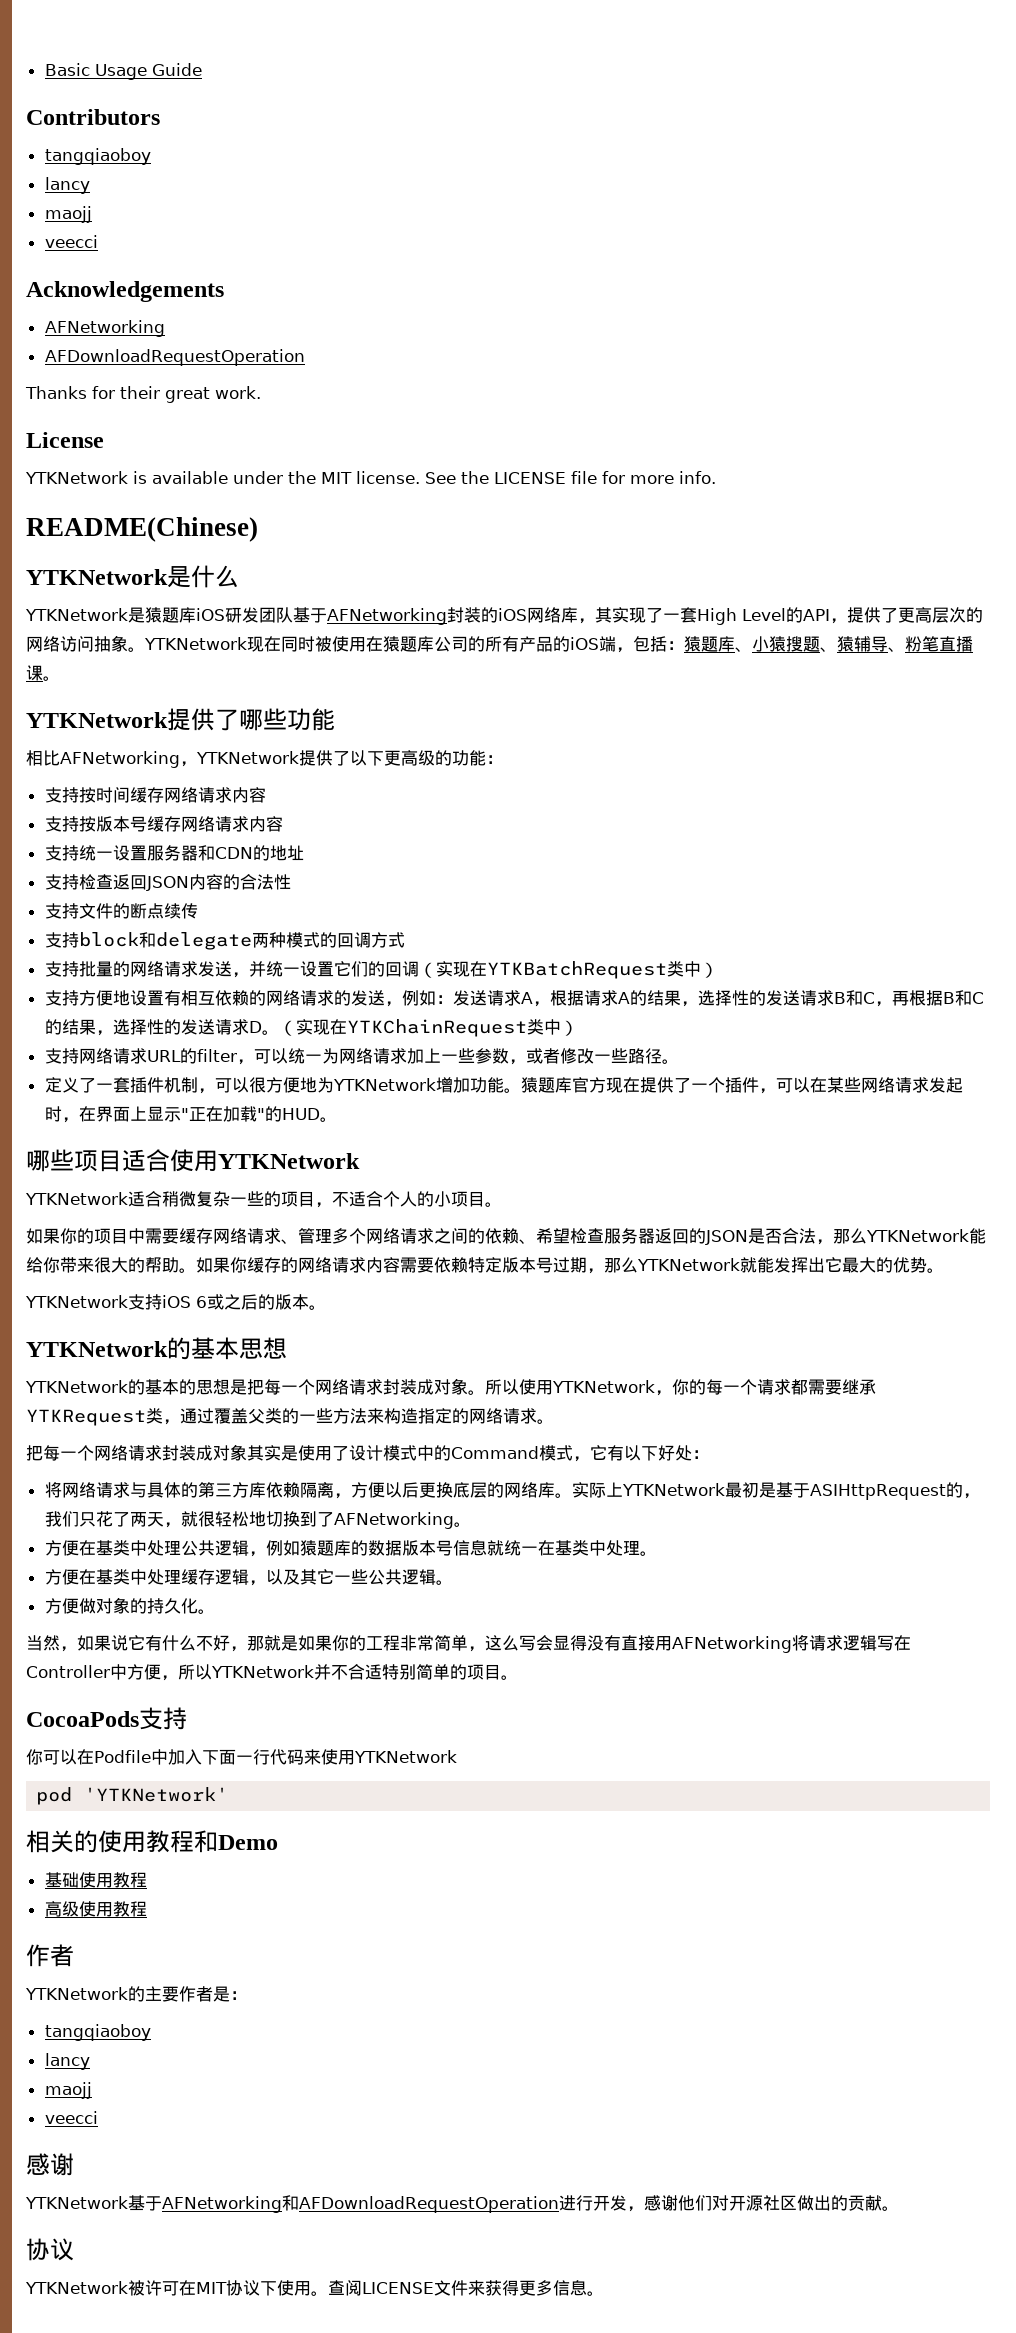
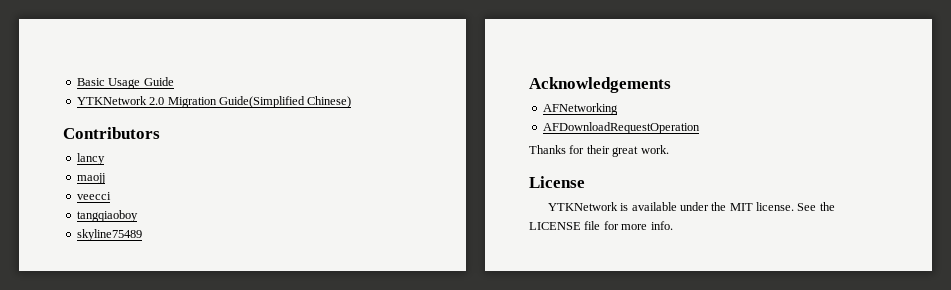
(202, 69) none -> [76,96,352,108] // YTKNetwork 2.0 Migration Guide(Simplified Chinese)
[44,148,151,165] [44,177,90,194] [44,206,92,223] [44,235,98,248] // tangqiaoboy // lancy // maojj // veecci -> [76,153,105,165] [76,173,105,184] [76,192,111,200] [76,210,138,222] [76,229,142,241] // lancy // maojj // veecci // tangqiaoboy // skyline75489
[26,517,258,542] [26,565,239,588] [25,607,983,625] [26,635,973,653] [26,665,60,681] [26,708,335,731] [26,750,503,768] [44,787,266,803] [44,816,283,832] [44,845,304,861] [44,874,291,891] [44,903,198,919] [44,932,405,950] [44,961,718,979] [44,990,984,1007] [44,1019,578,1037] [44,1048,679,1065] [44,1077,963,1094] [44,1106,337,1123] [26,1149,360,1172] [25,1191,502,1208] [26,1228,986,1245] [26,1257,944,1274] [25,1294,326,1310] [26,1337,287,1360] [25,1378,876,1396] [26,1408,554,1426] [26,1444,709,1462] [44,1482,980,1500] [44,1511,471,1529] [44,1540,657,1557] [44,1569,453,1586] [44,1597,215,1614] [26,1635,911,1653] [26,1664,518,1681] [26,1707,187,1730] [26,1749,457,1765] [36,1787,229,1805] [26,1830,278,1853] [44,1872,147,1888] [44,1901,147,1917] [26,1944,74,1967] [25,1986,247,2002] [44,2024,151,2041] [44,2053,90,2070] [44,2082,92,2099] [44,2111,98,2124] [26,2153,74,2176] [25,2195,899,2213] [26,2238,74,2261] [25,2280,604,2296] // README(Chinese) // YTKNetwork是什么 // YTKNetwork是猿题库iOS研发团队基于AFNetworking封装的iOS网络库，其实现了一套High Level的API，提供了更高层次的网络访问抽象。YTKNetwork现在同时被使用在猿题库公司的所有产品的iOS端，包括：猿题库、小猿搜题、猿辅导、粉笔直播课。 // YTKNetwork提供了哪些功能 // 相比AFNetworking，YTKNetwork提供了以下更高级的功能： // 支持按时间缓存网络请求内容 // 支持按版本号缓存网络请求内容 // 支持统一设置服务器和CDN的地址 // 支持检查返回JSON内容的合法性 // 支持文件的断点续传 // 支持block和delegate两种模式的回调方式 // 支持批量的网络请求发送，并统一设置它们的回调（实现在YTKBatchRequest类中） // 支持方便地设置有相互依赖的网络请求的发送，例如：发送请求A，根据请求A的结果，选择性的发送请求B和C，再根据B和C的结果，选择性的发送请求D。（实现在YTKChainRequest类中） // 支持网络请求URL的filter，可以统一为网络请求加上一些参数，或者修改一些路径。 // 定义了一套插件机制，可以很方便地为YTKNetwork增加功能。猿题库官方现在提供了一个插件，可以在某些网络请求发起时，在界面上显示"正在加载"的HUD。 // 哪些项目适合使用YTKNetwork // YTKNetwork适合稍微复杂一些的项目，不适合个人的小项目。 // 如果你的项目中需要缓存网络请求、管理多个网络请求之间的依赖、希望检查服务器返回的JSON是否合法，那么YTKNetwork能给你带来很大的帮助。如果你缓存的网络请求内容需要依赖特定版本号过期，那么YTKNetwork就能发挥出它最大的优势。 // YTKNetwork支持iOS 6或之后的版本。 // YTKNetwork的基本思想 // YTKNetwork的基本的思想是把每一个网络请求封装成对象。所以使用YTKNetwork，你的每一个请求都需要继承YTKRequest类，通过覆盖父类的一些方法来构造指定的网络请求。 // 把每一个网络请求封装成对象其实是使用了设计模式中的Command模式，它有以下好处： // 将网络请求与具体的第三方库依赖隔离，方便以后更换底层的网络库。实际上YTKNetwork最初是基于ASIHttpRequest的，我们只花了两天，就很轻松地切换到了AFNetworking。 // 方便在基类中处理公共逻辑，例如猿题库的数据版本号信息就统一在基类中处理。 // 方便在基类中处理缓存逻辑，以及其它一些公共逻辑。 // 方便做对象的持久化。 // 当然，如果说它有什么不好，那就是如果你的工程非常简单，这么写会显得没有直接用AFNetworking将请求逻辑写在Controller中方便，所以YTKNetwork并不合适特别简单的项目。 // CocoaPods支持 // 你可以在Podfile中加入下面一行代码来使用YTKNetwork // pod 'YTKNetwork' // 相关的使用教程和Demo // 基础使用教程 // 高级使用教程 // 作者 // YTKNetwork的主要作者是： // tangqiaoboy // lancy // maojj // veecci // 感谢 // YTKNetwork基于AFNetworking和AFDownloadRequestOperation进行开发，感谢他们对开源社区做出的贡献。 // 协议 // YTKNetwork被许可在MIT协议下使用。查阅LICENSE文件来获得更多信息。 -> (673, 225) none

